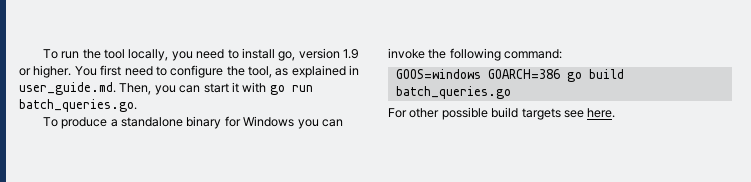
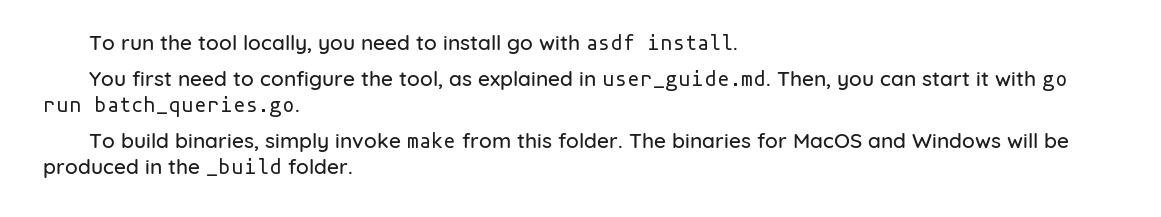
[278,48,360,61] [19,65,72,78] go, version 1.9 or higher. -> [507,34,739,54] go with asdf install. //
[61,116,343,129] [388,48,563,61] [395,69,624,82] [395,86,511,99] [388,107,616,120] produce a standalone binary for Windows you can invoke the following command: // GOOS=windows GOARCH=386 go build batch_queries.go // For other possible build targets see here. -> [121,132,1070,152] [43,158,353,178] build binaries, simply invoke make from this folder. The binaries for MacOS and Windows will be produced in the _build folder.

